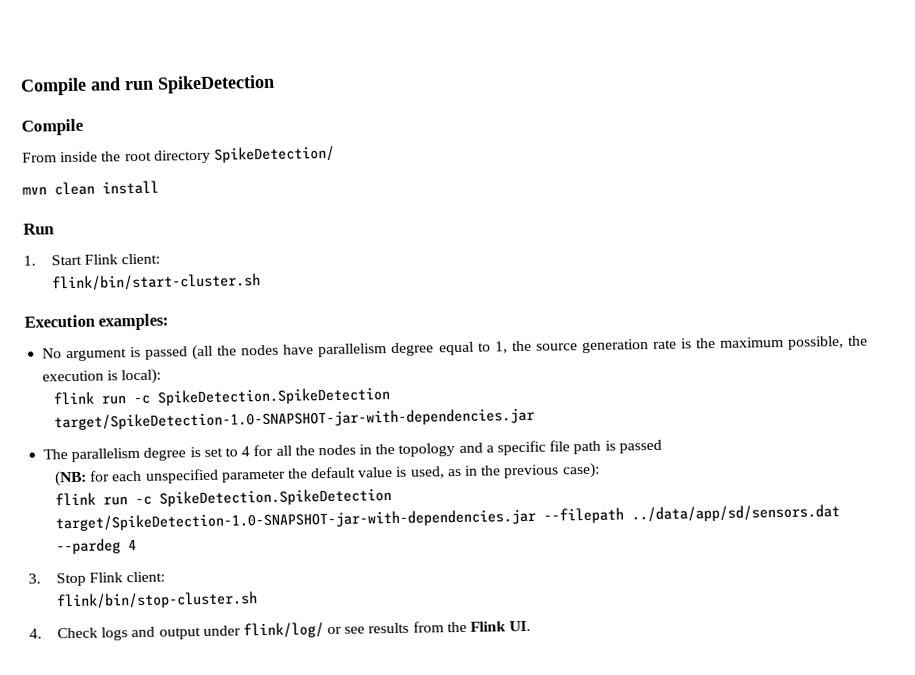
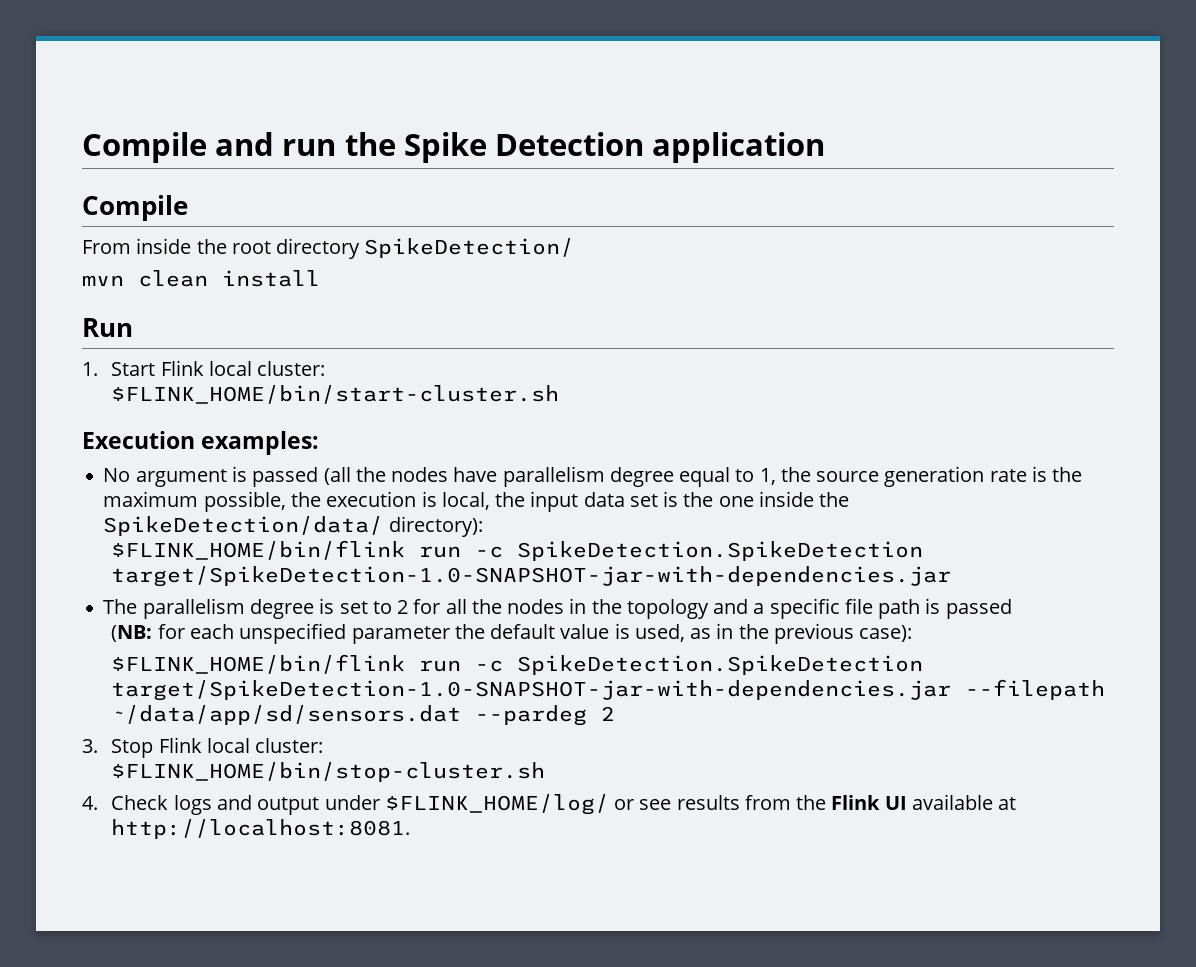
[157,74,275,94] SpikeDetection -> [344,132,826,163] the Spike Detection application
[121,253,161,265] [51,273,261,292] client: // flink/bin/start-cluster.sh -> [208,361,326,376] [111,385,560,404] local cluster: // $FLINK_HOME/bin/start-cluster.sh
[121,368,162,385] [52,391,94,405] local): // flink -> [441,491,850,512] [103,516,483,537] [111,540,406,560] local, the input data set is the one inside the SpikeDetection/data/ directory): // $FLINK_HOME/bin/flink
[241,446,251,457] 4 -> [397,600,409,614] 2
[54,492,96,506] flink -> [111,654,406,674] $FLINK_HOME/bin/flink
[630,504,840,523] [55,538,137,555] ../data/app/sd/sensors.dat --pardeg 4 -> [111,705,616,726] ~/data/app/sd/sensors.dat --pardeg 2
[126,571,166,583] [55,591,258,610] client: // flink/bin/stop-cluster.sh -> [206,738,324,753] [111,762,546,782] local cluster: // $FLINK_HOME/bin/stop-cluster.sh
[242,622,324,639] flink/log/ -> [384,794,609,815] $FLINK_HOME/log/
[509,620,532,632] UI. -> [884,794,1017,810] [111,819,411,839] UI available at http://localhost:8081.

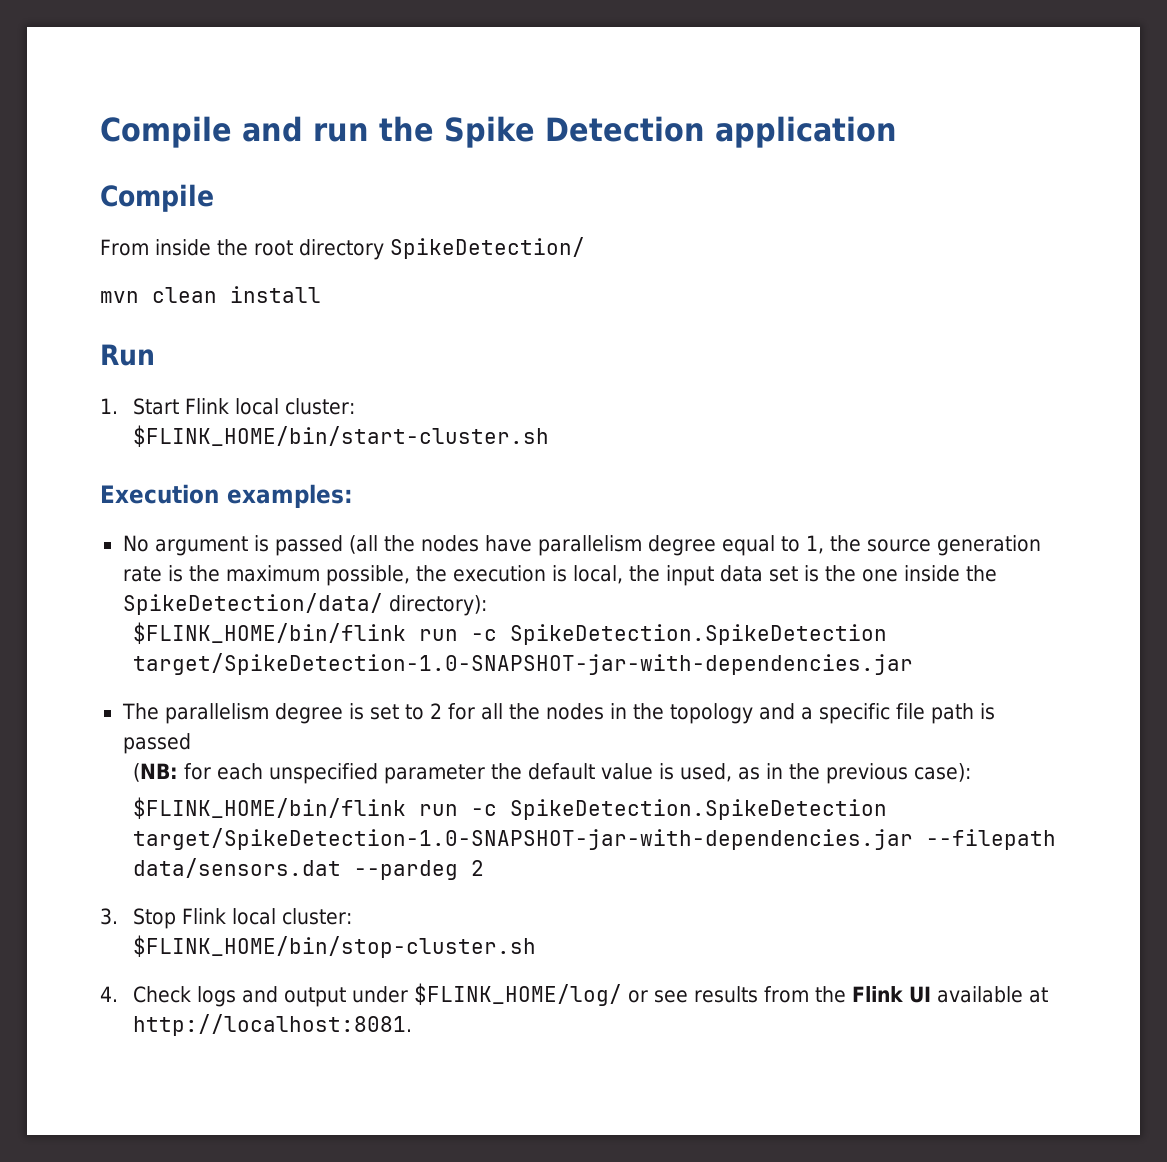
[111,705,462,725] ~/data/app/sd/sensors.dat -> [133,858,342,878] data/sensors.dat

